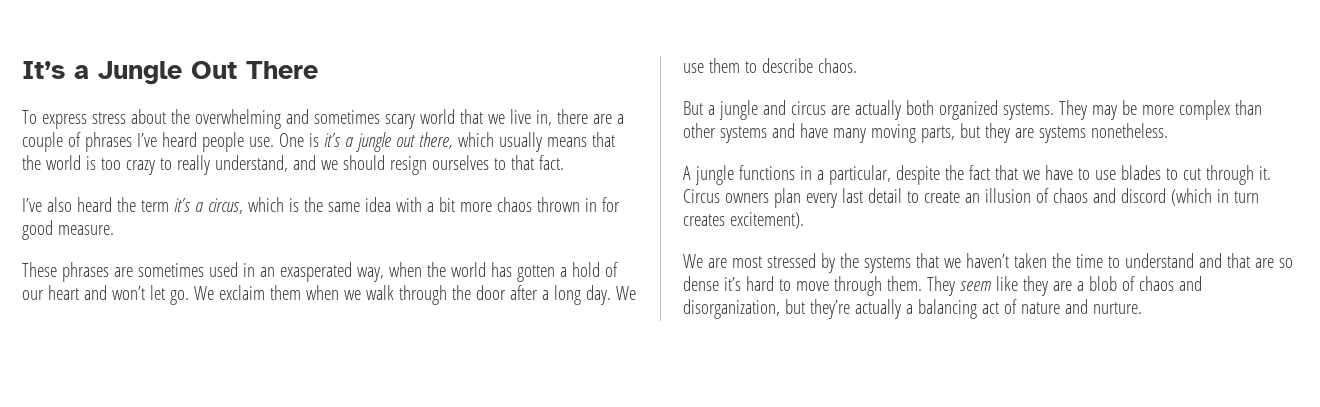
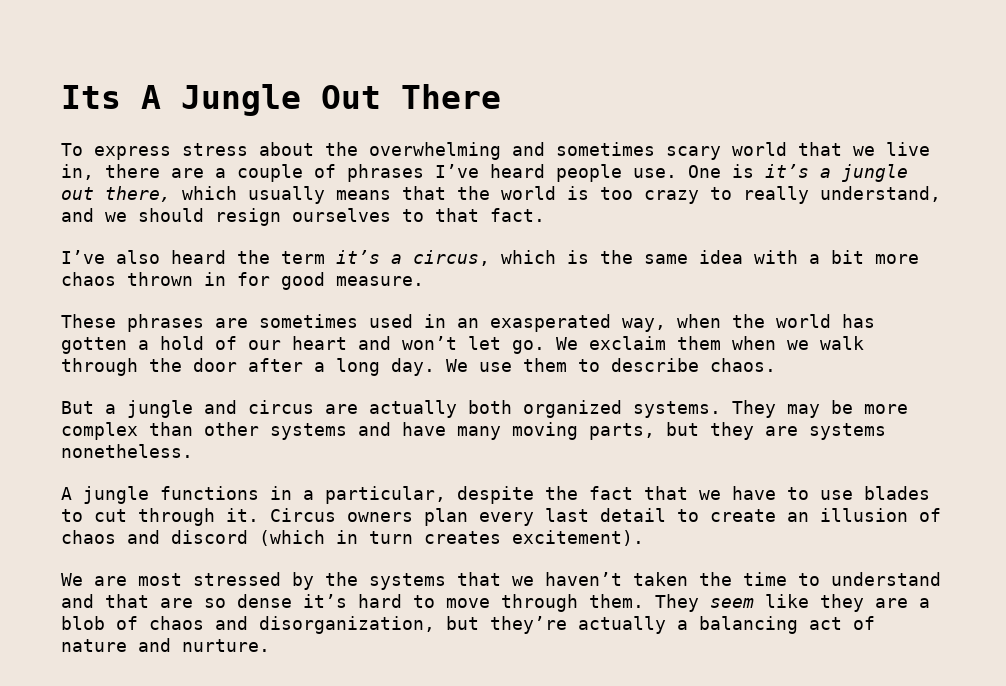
[22,61,89,79] It’s a -> [61,85,161,109] Its A

